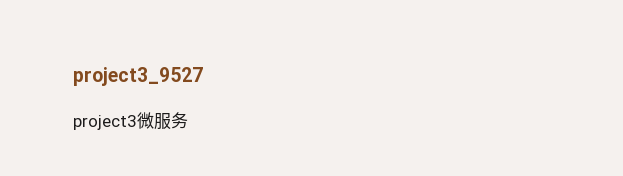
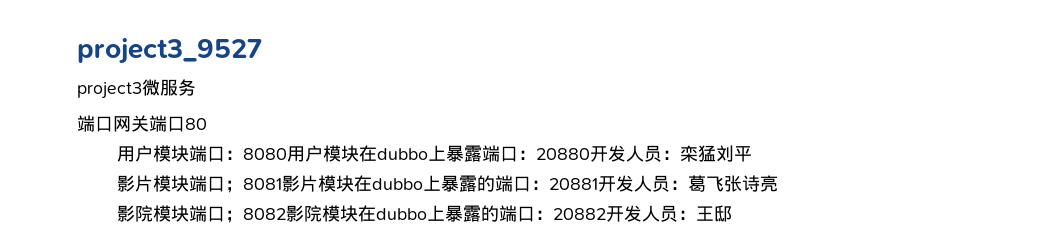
(188, 120) none -> [77,115,207,132] [117,145,753,162] [117,175,779,193] [117,205,733,223] // 端口网关端口80 // 用户模块端口：8080用户模块在dubbo上暴露端口：20880开发人员：栾猛刘平 // 影片模块端口；8081影片模块在dubbo上暴露的端口：20881开发人员：葛飞张诗亮 // 影院模块端口；8082影院模块在dubbo上暴露的端口：20882开发人员：王邸

